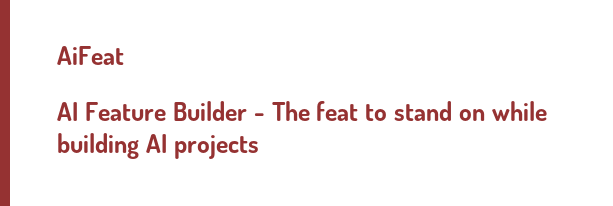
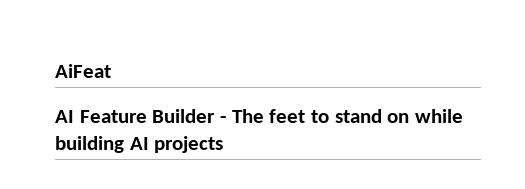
[316,101,359,121] feat -> [269,109,306,123] feet

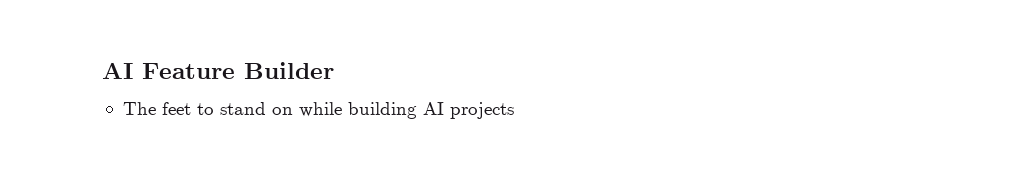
[55,64,111,78] AiFeat // -> (102, 70) none
[220,116,227,123] - -> (334, 70) //

